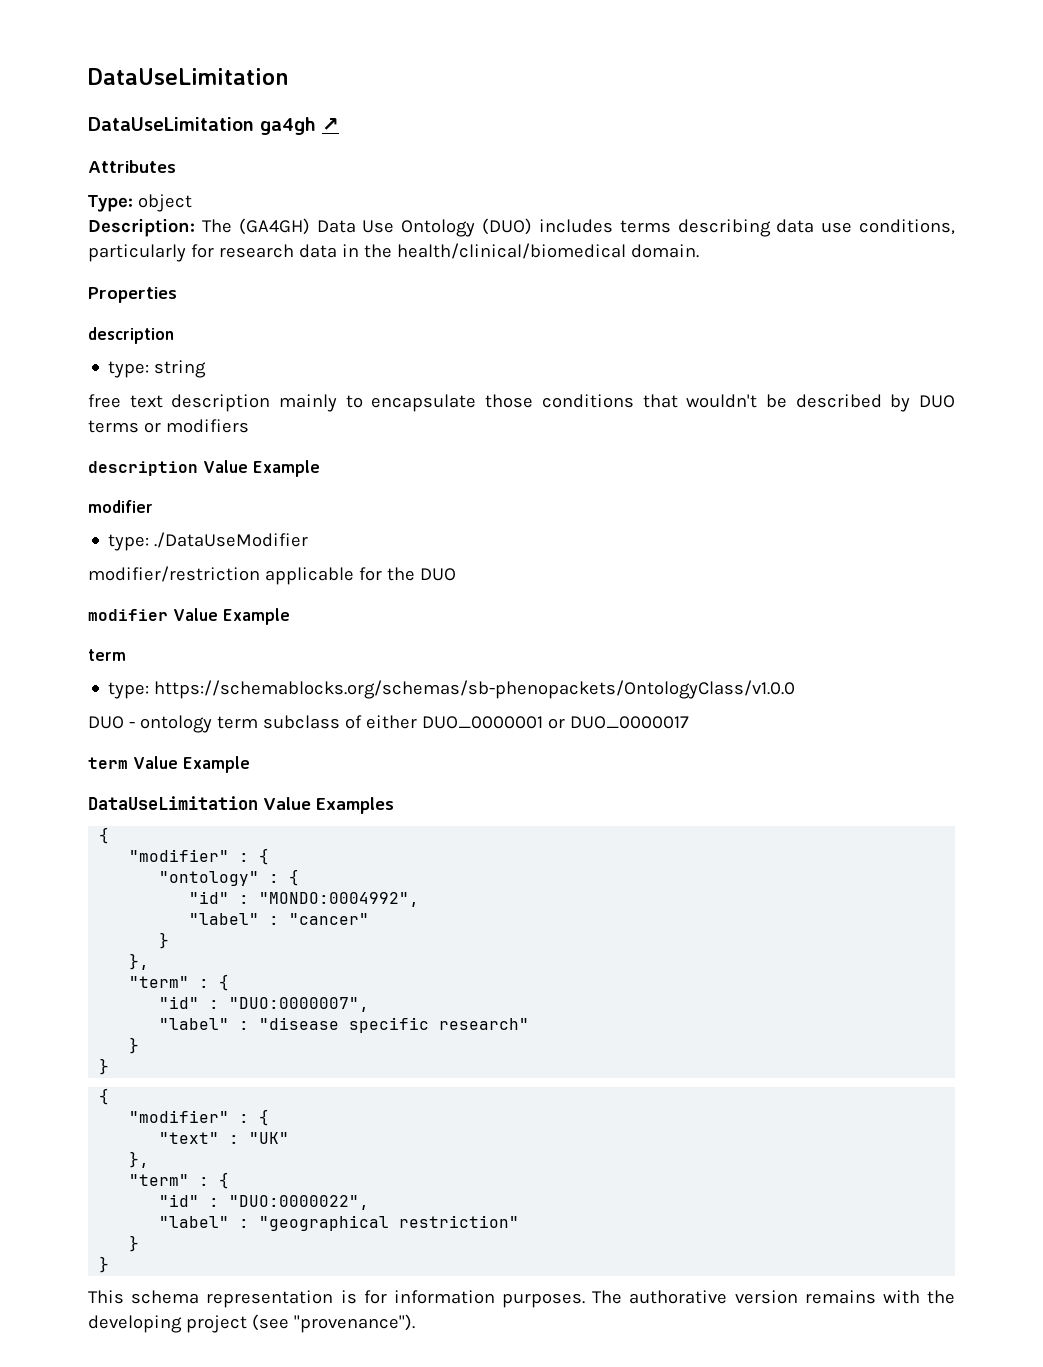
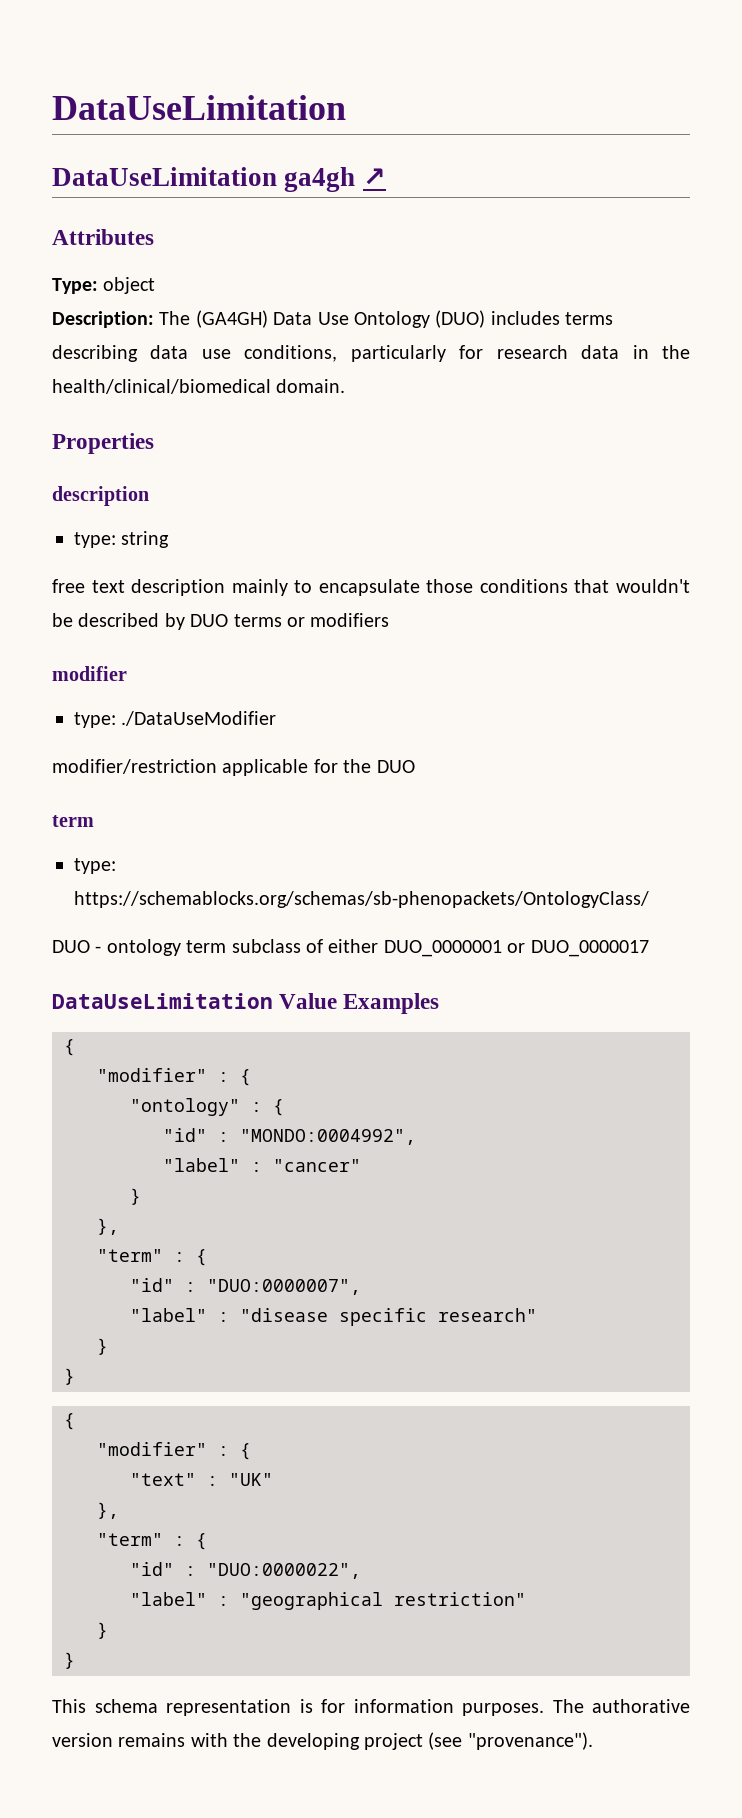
[88,460,320,477] // description Value Example -> (390, 620) none
[88,608,290,625] // modifier Value Example -> (415, 766) none
[154,680,796,699] https://schemablocks.org/schemas/sb-phenopackets/OntologyClass/v1.0.0 -> [74,891,649,908] https://schemablocks.org/schemas/sb-phenopackets/OntologyClass/
[88,756,250,773] // term Value Example -> (649, 948) none

